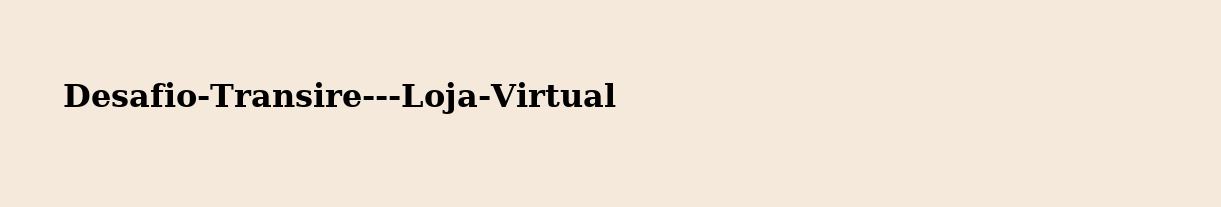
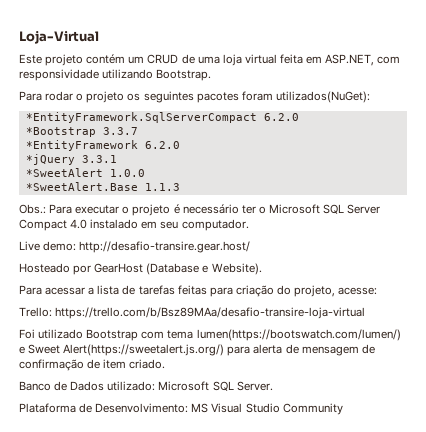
[63,82,616,114] Desafio-Transire---Loja-Virtual -> [19,30,99,44] [19,54,401,66] [19,69,212,81] [19,91,370,103] [25,112,299,123] [25,127,138,137] [25,140,180,151] [25,154,117,165] [25,168,145,177] [25,182,180,191] [19,204,381,216] [19,219,249,231] [19,241,251,253] [19,263,262,275] [19,285,378,297] [19,307,366,319] [19,329,401,341] [19,344,375,356] [19,359,166,371] [19,381,273,391] [19,403,343,415] Loja-Virtual // Este projeto contém um CRUD de uma loja virtual feita em ASP.NET, com responsividade utilizando Bootstrap. // Para rodar o projeto os seguintes pacotes foram utilizados(NuGet): // *EntityFramework.SqlServerCompact 6.2.0 // *Bootstrap 3.3.7 // *EntityFramework 6.2.0 // *jQuery 3.3.1 // *SweetAlert 1.0.0 // *SweetAlert.Base 1.1.3 // Obs.: Para executar o projeto é necessário ter o Microsoft SQL Server Compact 4.0 instalado em seu computador. // Live demo: http://desafio-transire.gear.host/ // Hosteado por GearHost (Database e Website). // Para acessar a lista de tarefas feitas para criação do projeto, acesse: // Trello: https://trello.com/b/Bsz89MAa/desafio-transire-loja-virtual // Foi utilizado Bootstrap com tema lumen(https://bootswatch.com/lumen/) e Sweet Alert(https://sweetalert.js.org/) para alerta de mensagem de confirmação de item criado. // Banco de Dados utilizado: Microsoft SQL Server. // Plataforma de Desenvolvimento: MS Visual Studio Community

